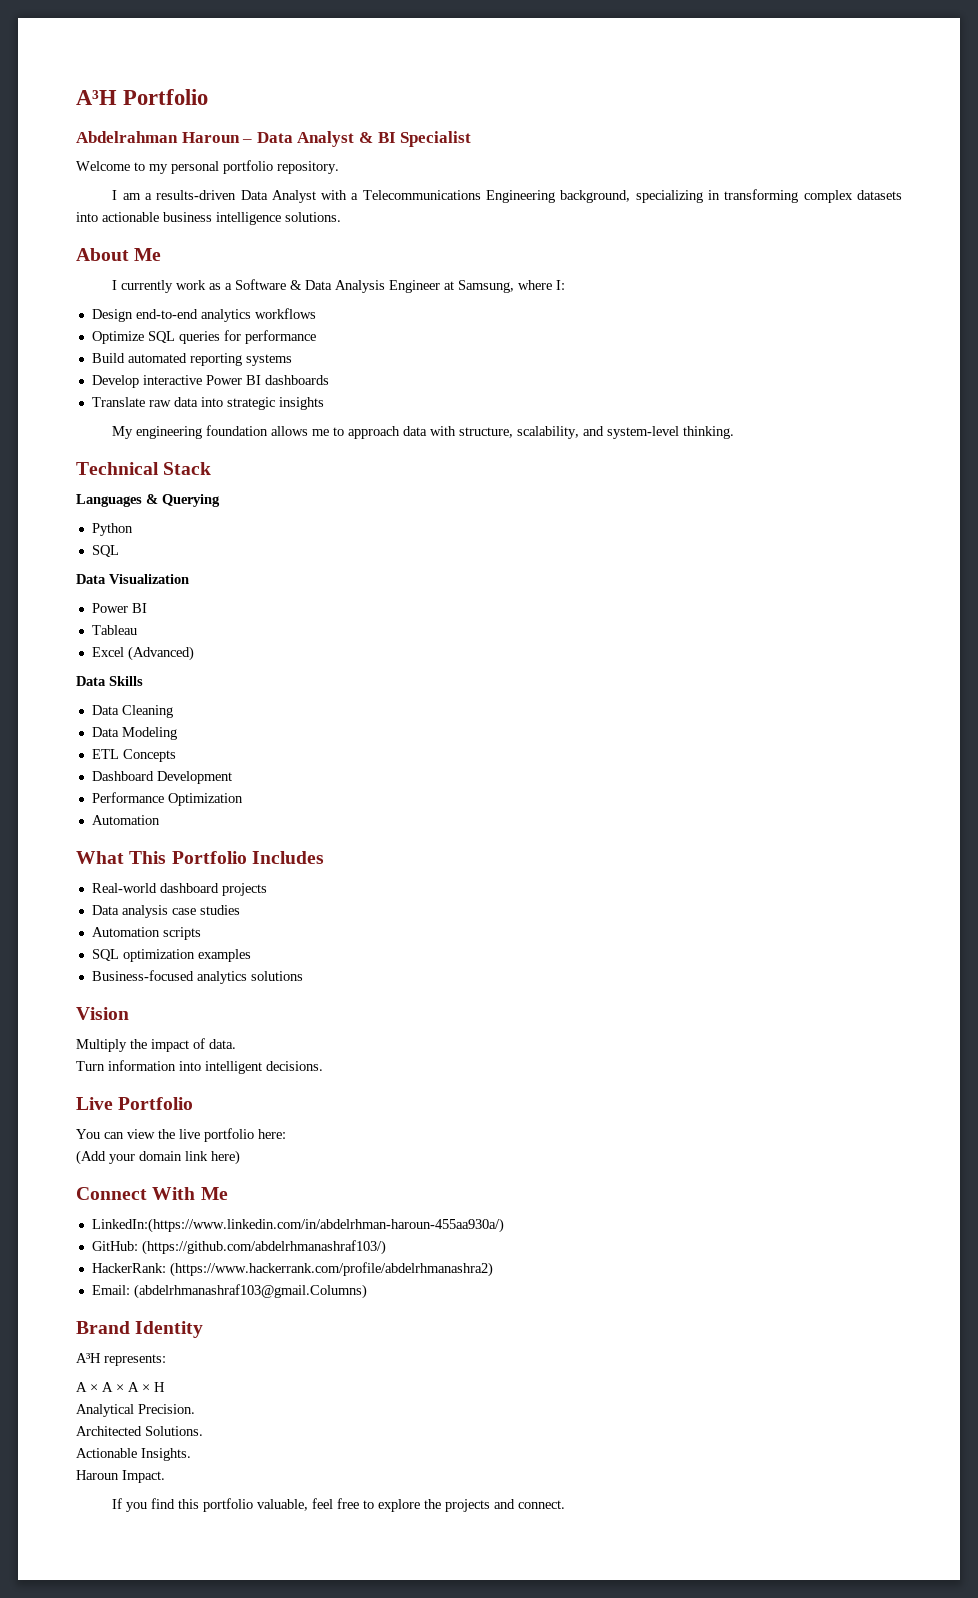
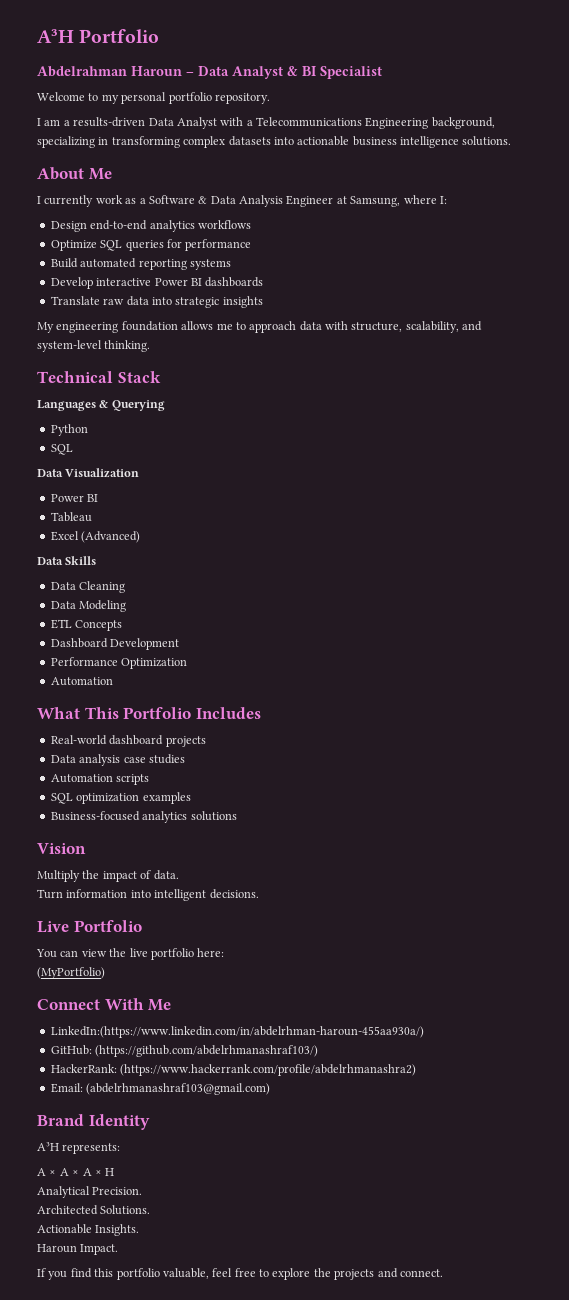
[76,1150,240,1165] (Add your domain link here) -> [37,967,105,979] (MyPortfolio)
[133,1284,367,1299] (abdelrhmanashraf103@gmail.Columns) -> [86,1083,271,1095] (abdelrhmanashraf103@gmail.com)

